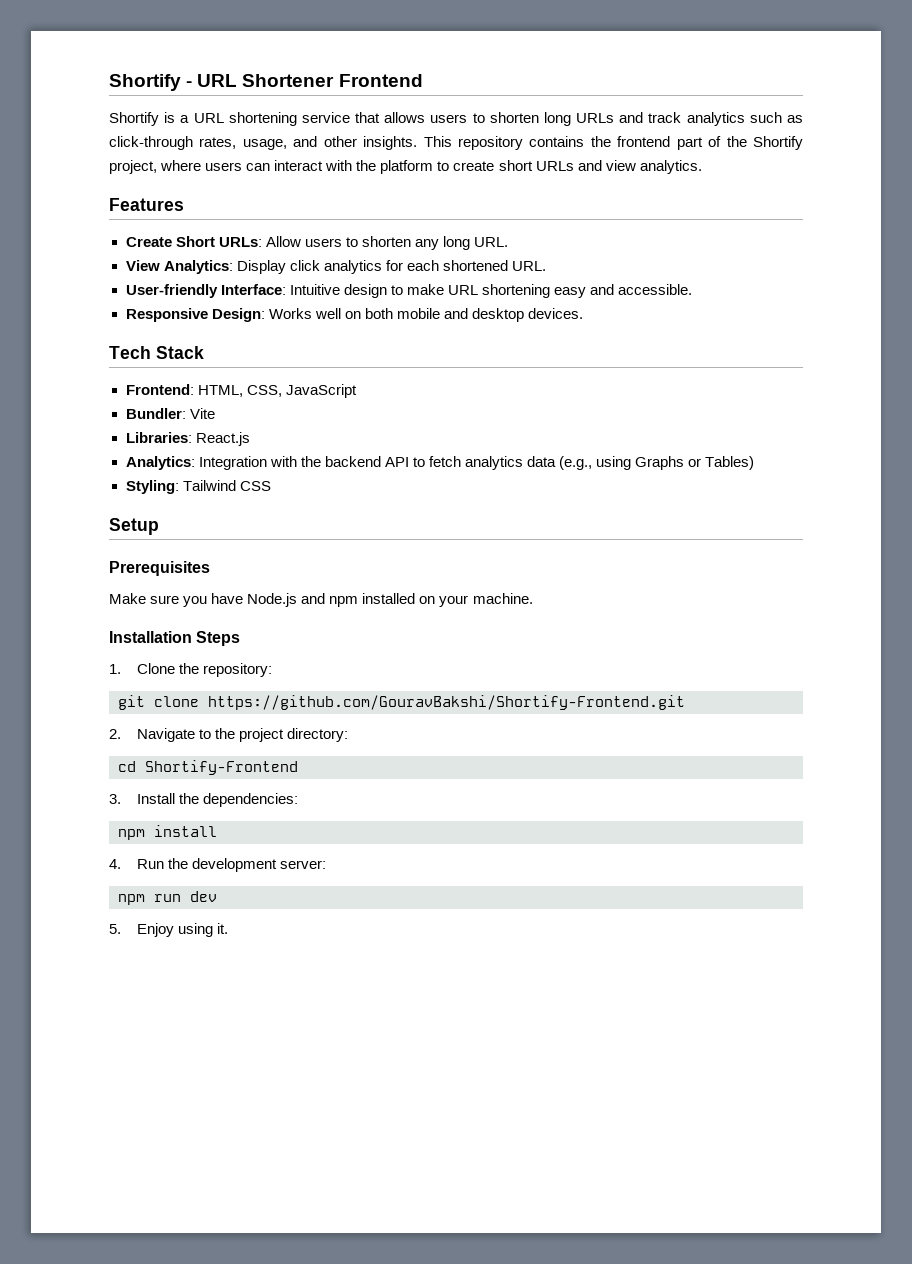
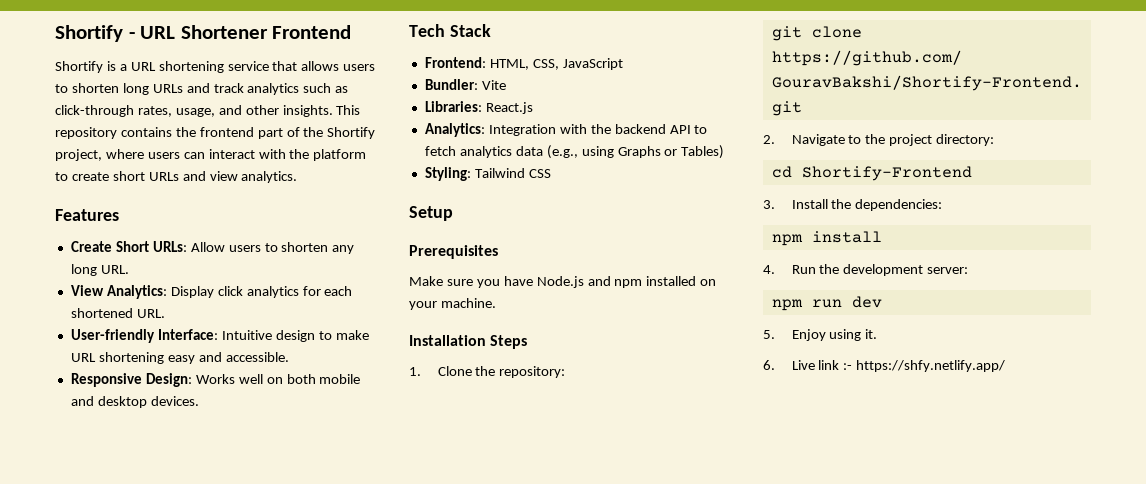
(228, 928) none -> [763,360,1006,372] // 6. Live link :- https://shfy.netlify.app/

